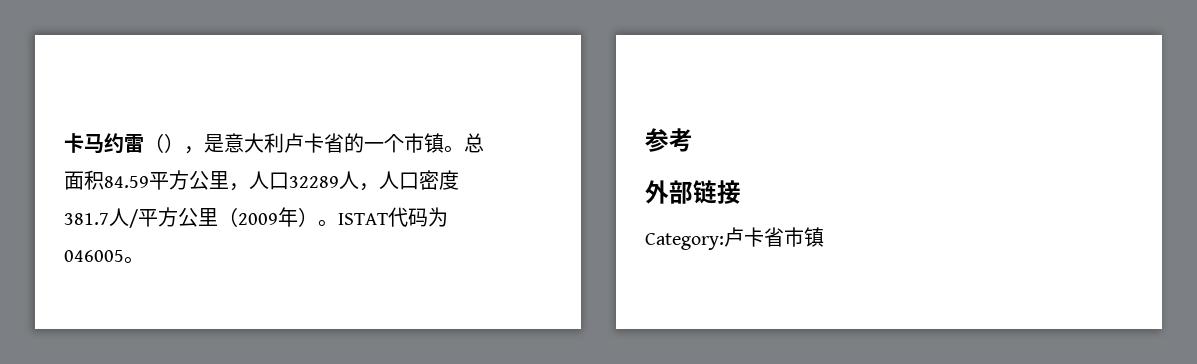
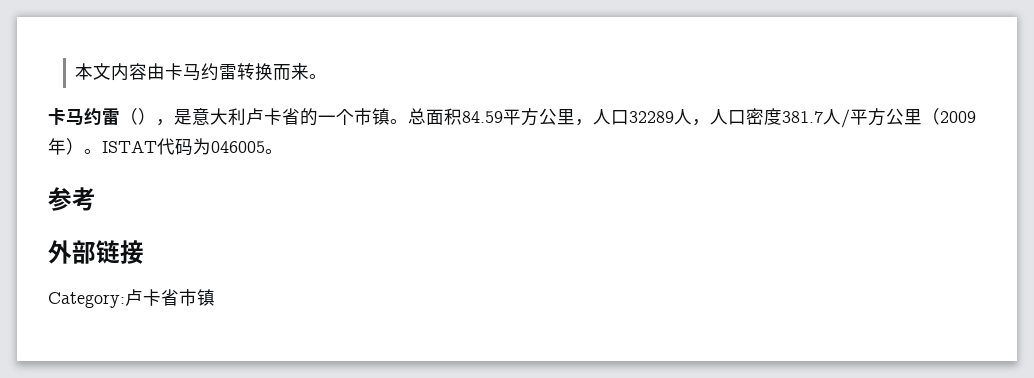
(64, 143) none -> [75,63,328,81] 本文内容由卡马约雷转换而来。 //

